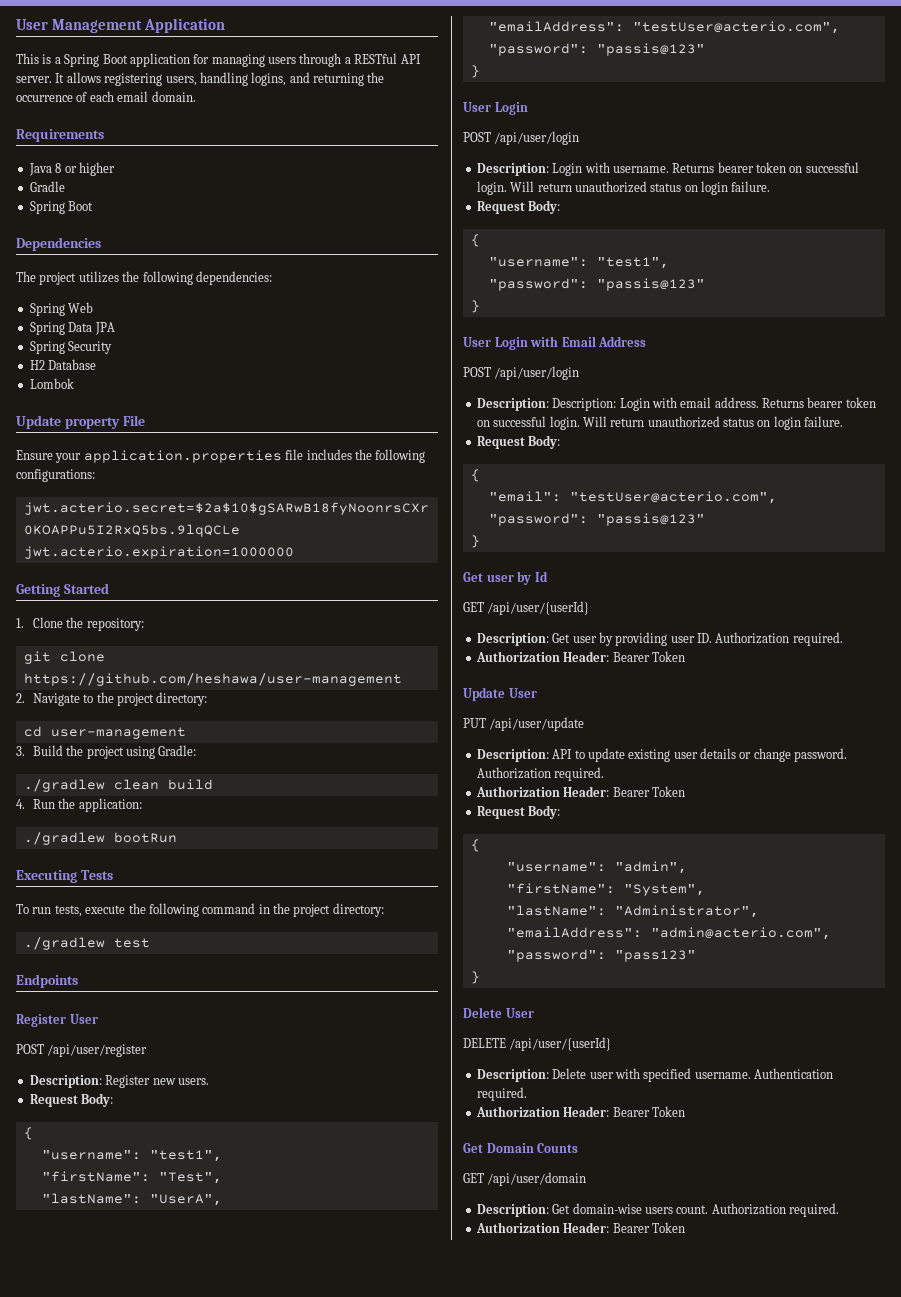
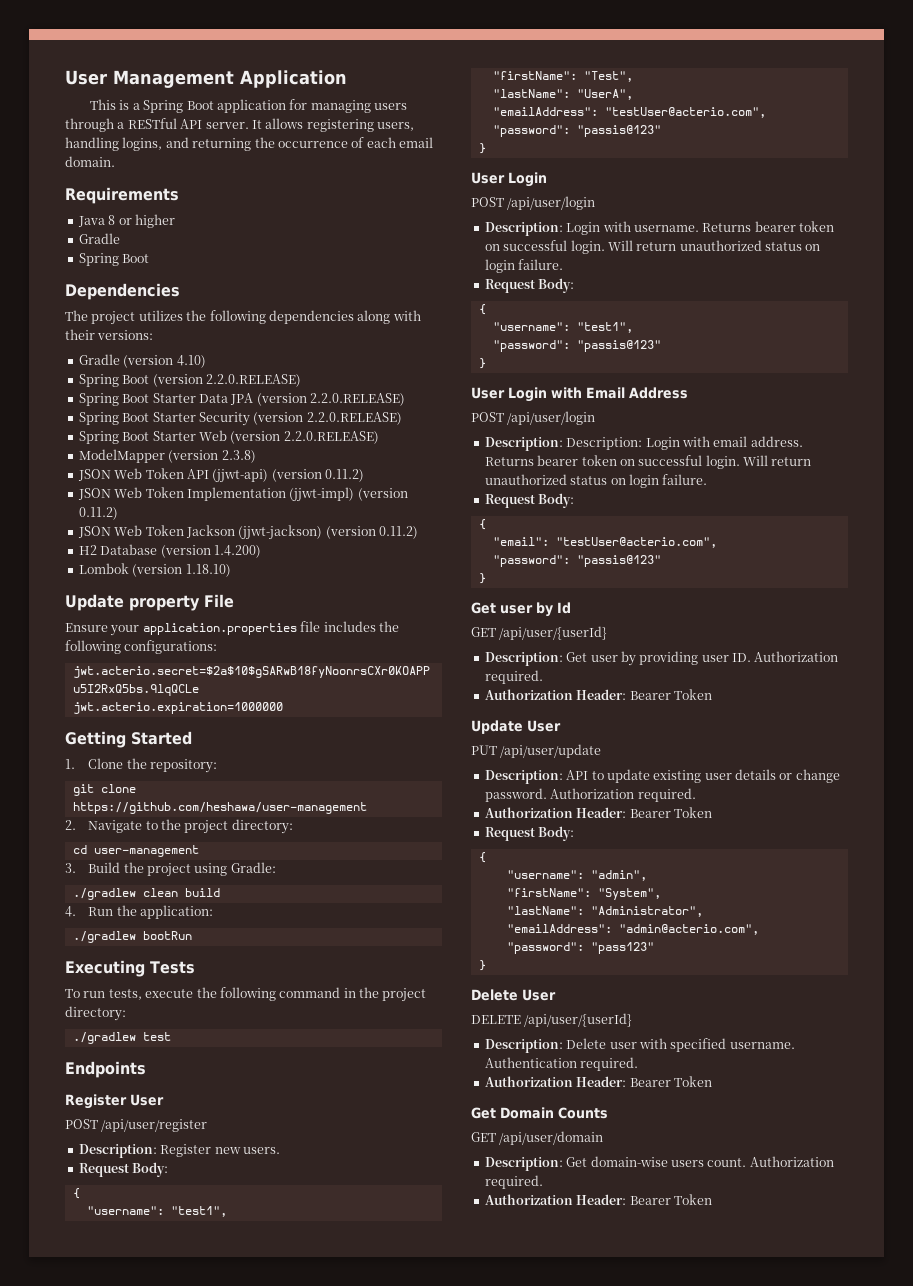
[195,271,272,285] [29,302,94,316] [29,322,65,335] dependencies: // Spring Web // Spring -> [268,310,421,324] [65,329,154,340] [78,354,206,368] [78,374,301,387] [78,393,196,406] dependencies along with their versions: // Gradle (version 4.10) // Spring Boot (version 2.2.0.RELEASE) // Spring Boot Starter
[29,341,65,354] // Spring -> [256,393,405,406] [78,412,196,425] (version 2.2.0.RELEASE) // Spring Boot Starter
(113, 347) none -> [253,412,402,425] [78,430,379,444] [78,449,256,463] [77,468,364,483] [77,487,408,502] [78,507,118,520] [77,525,418,540] (version 2.2.0.RELEASE) // Spring Boot Starter Web (version 2.2.0.RELEASE) // ModelMapper (version 2.3.8) // JSON Web Token API (jjwt-api) (version 0.11.2) // JSON Web Token Implementation (jjwt-impl) (version 0.11.2) // JSON Web Token Jackson (jjwt-jackson) (version 0.11.2)
(97, 364) none -> [160,545,261,558] (version 1.4.200)
(74, 383) none -> [132,564,231,577] (version 1.18.10)

